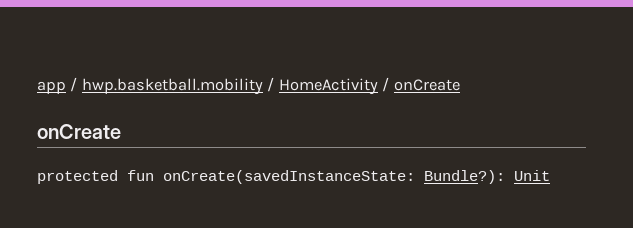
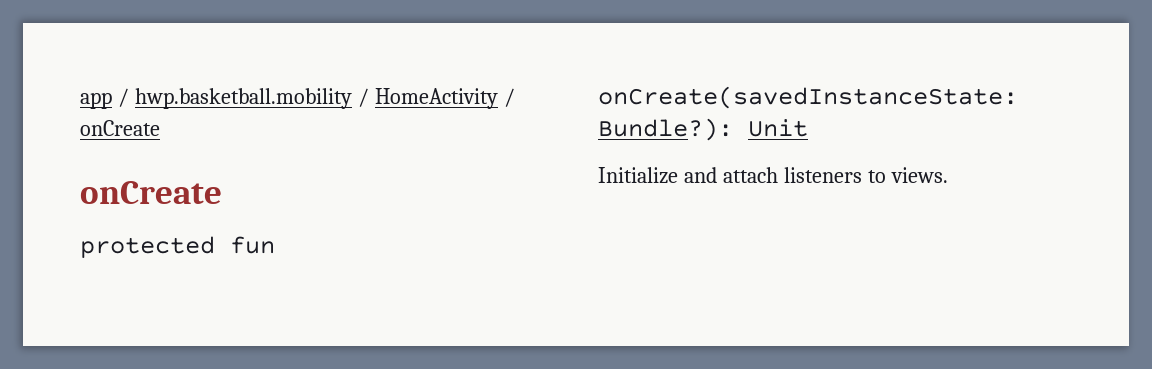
(550, 175) none -> [598,167,948,184] // Initialize and attach listeners to views.

